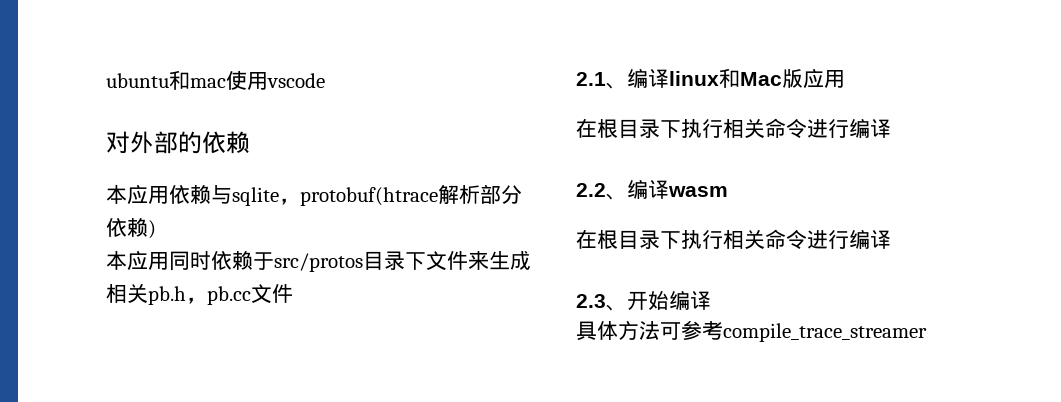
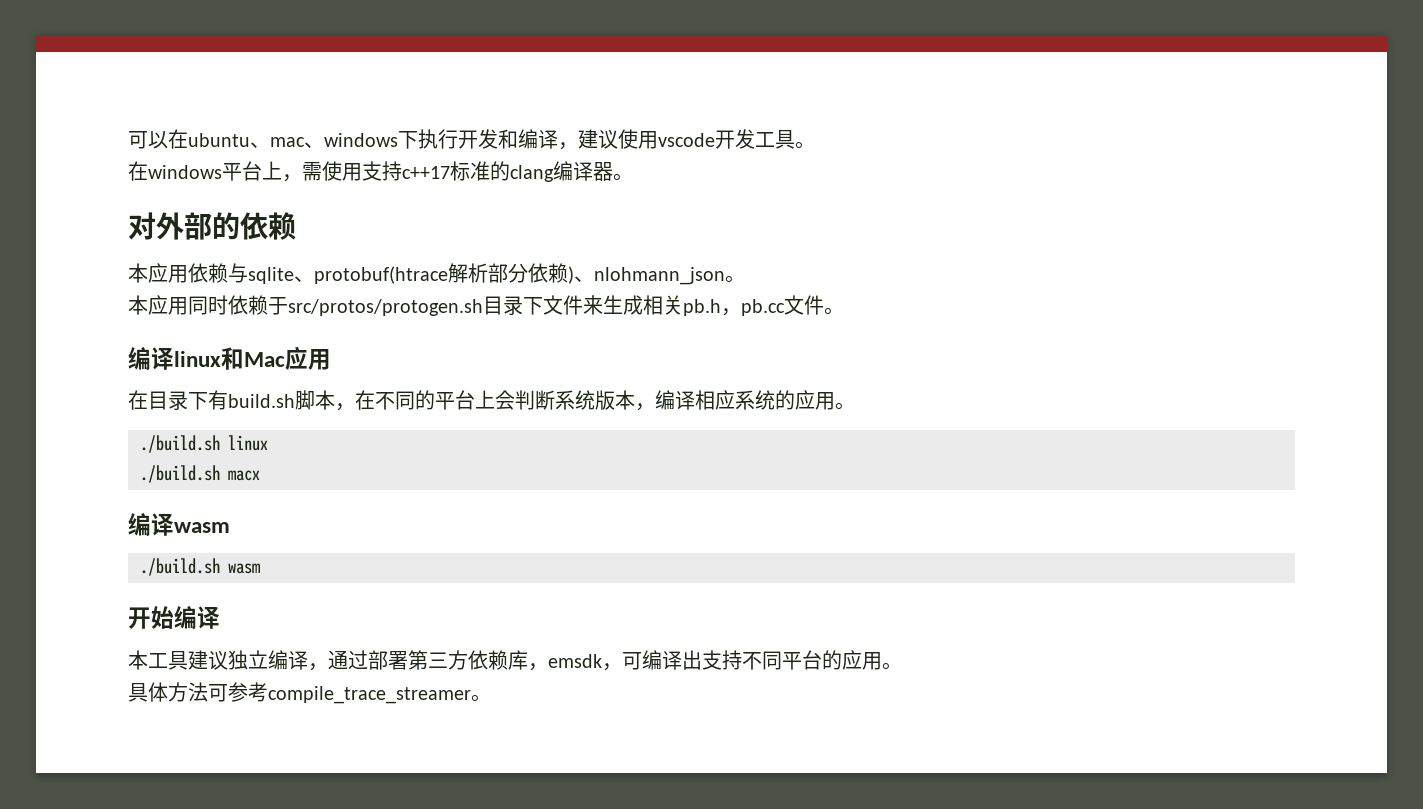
[106,70,325,90] ubuntu和mac使用vscode -> [128,129,815,150] [128,161,633,182] 可以在ubuntu、mac、windows下执行开发和编译，建议使用vscode开发工具。 // 在windows平台上，需使用支持c++17标准的clang编译器。
[279,198,300,205] ， -> [294,276,314,282] 、
(156, 229) none -> [574,267,745,285] 、nlohmann_json。
[274,253,363,272] src/protos -> [288,299,483,316] src/protos/protogen.sh
[576,72,627,89] // 2.1、 -> [824,307,844,315] 。 //
[782,69,803,88] 版 -> (285, 359) none
[597,118,891,139] [576,179,728,200] [576,229,891,250] [576,290,711,311] 根目录下执行相关命令进行编译 // 2.2、编译wasm // 在根目录下执行相关命令进行编译 // 2.3、开始编译 -> [148,390,855,411] [140,435,268,453] [140,465,260,483] [128,513,230,536] [140,558,260,576] [128,606,220,629] [128,650,902,671] 目录下有build.sh脚本，在不同的平台上会判断系统版本，编译相应系统的应用。 // ./build.sh linux // ./build.sh macx // 编译wasm // ./build.sh wasm // 开始编译 // 本工具建议独立编译，通过部署第三方依赖库，emsdk，可编译出支持不同平台的应用。
(927, 332) none -> [471,694,491,702] 。

